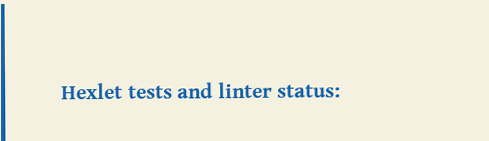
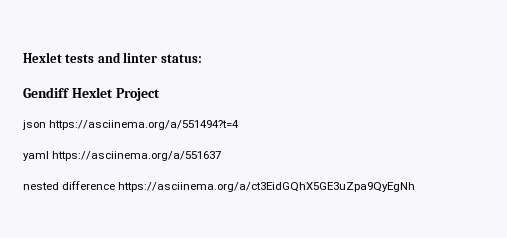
(342, 91) none -> [23,87,160,101] [22,120,240,130] [23,151,222,161] [23,181,416,192] // Gendiff Hexlet Project // json https://asciinema.org/a/551494?t=4 // yaml https://asciinema.org/a/551637 // nested difference https://asciinema.org/a/ct3EidGQhX5GE3uZpa9QyEgNh

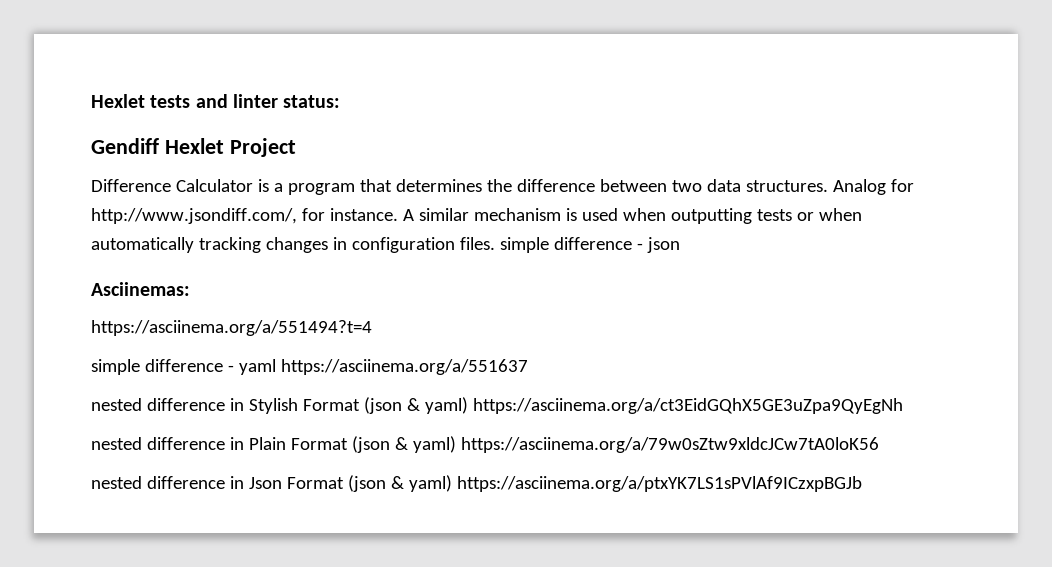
(160, 94) none -> [91,179,914,195] [91,208,862,224] [91,237,643,253] Difference Calculator is a program that determines the difference between two data structures. Analog for http://www.jsondiff.com/, for instance. A similar mechanism is used when outputting tests or when automatically tracking changes in configuration files. simple difference -
(46, 125) none -> [91,282,190,296] // Asciinemas: //
(240, 125) none -> [91,359,234,375] simple difference -
[118,182,416,192] https://asciinema.org/a/ct3EidGQhX5GE3uZpa9QyEgNh -> [229,397,903,414] [91,436,879,453] [91,475,862,492] in Stylish Format (json & yaml) https://asciinema.org/a/ct3EidGQhX5GE3uZpa9QyEgNh // nested difference in Plain Format (json & yaml) https://asciinema.org/a/79w0sZtw9xldcJCw7tA0loK56 // nested difference in Json Format (json & yaml) https://asciinema.org/a/ptxYK7LS1sPVlAf9ICzxpBGJb

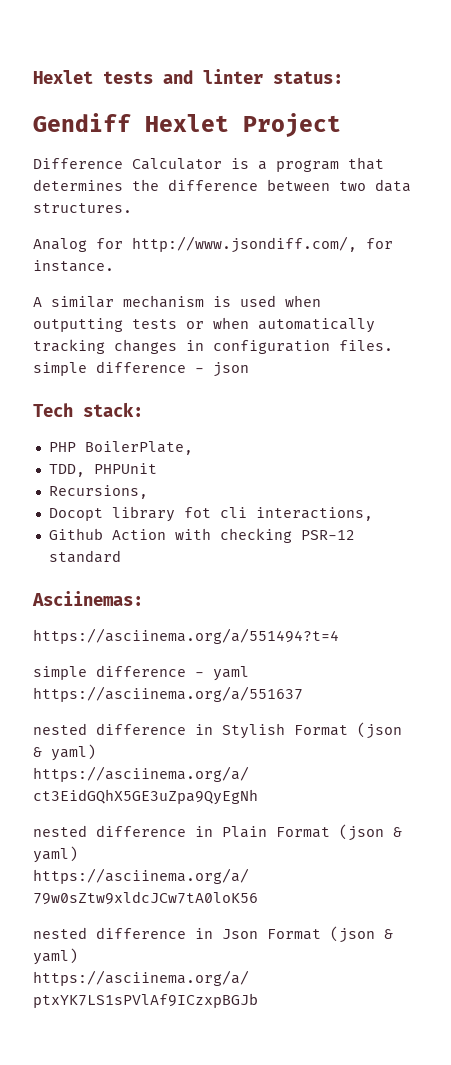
(828, 186) none -> (132, 208) //
(398, 214) none -> (114, 266) //
(680, 245) none -> [33,402,143,417] [48,441,193,455] [48,463,157,477] [48,485,148,499] [48,506,373,522] [48,528,355,543] [48,550,121,563] // Tech stack: // PHP BoilerPlate, // TDD, PHPUnit // Recursions, // Docopt library fot cli interactions, // Github Action with checking PSR-12 standard

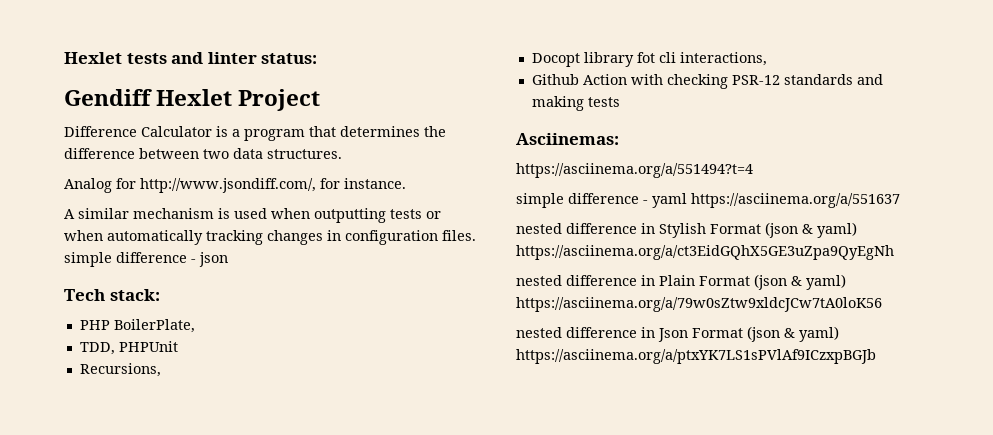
[48,550,121,563] standard -> [783,74,883,85] [531,96,620,111] standards and making tests

